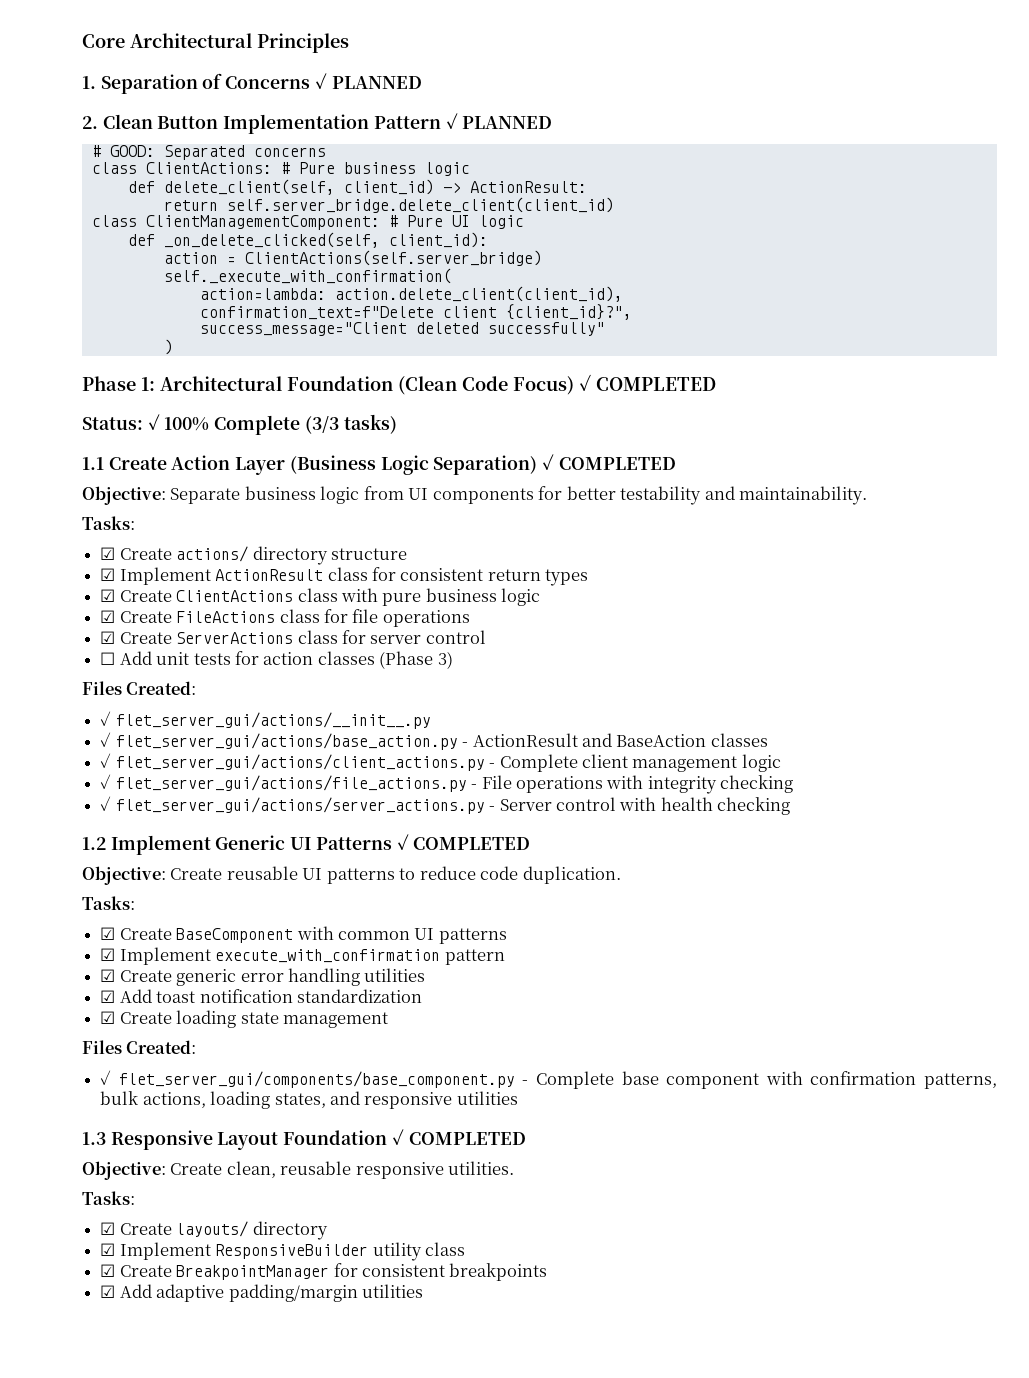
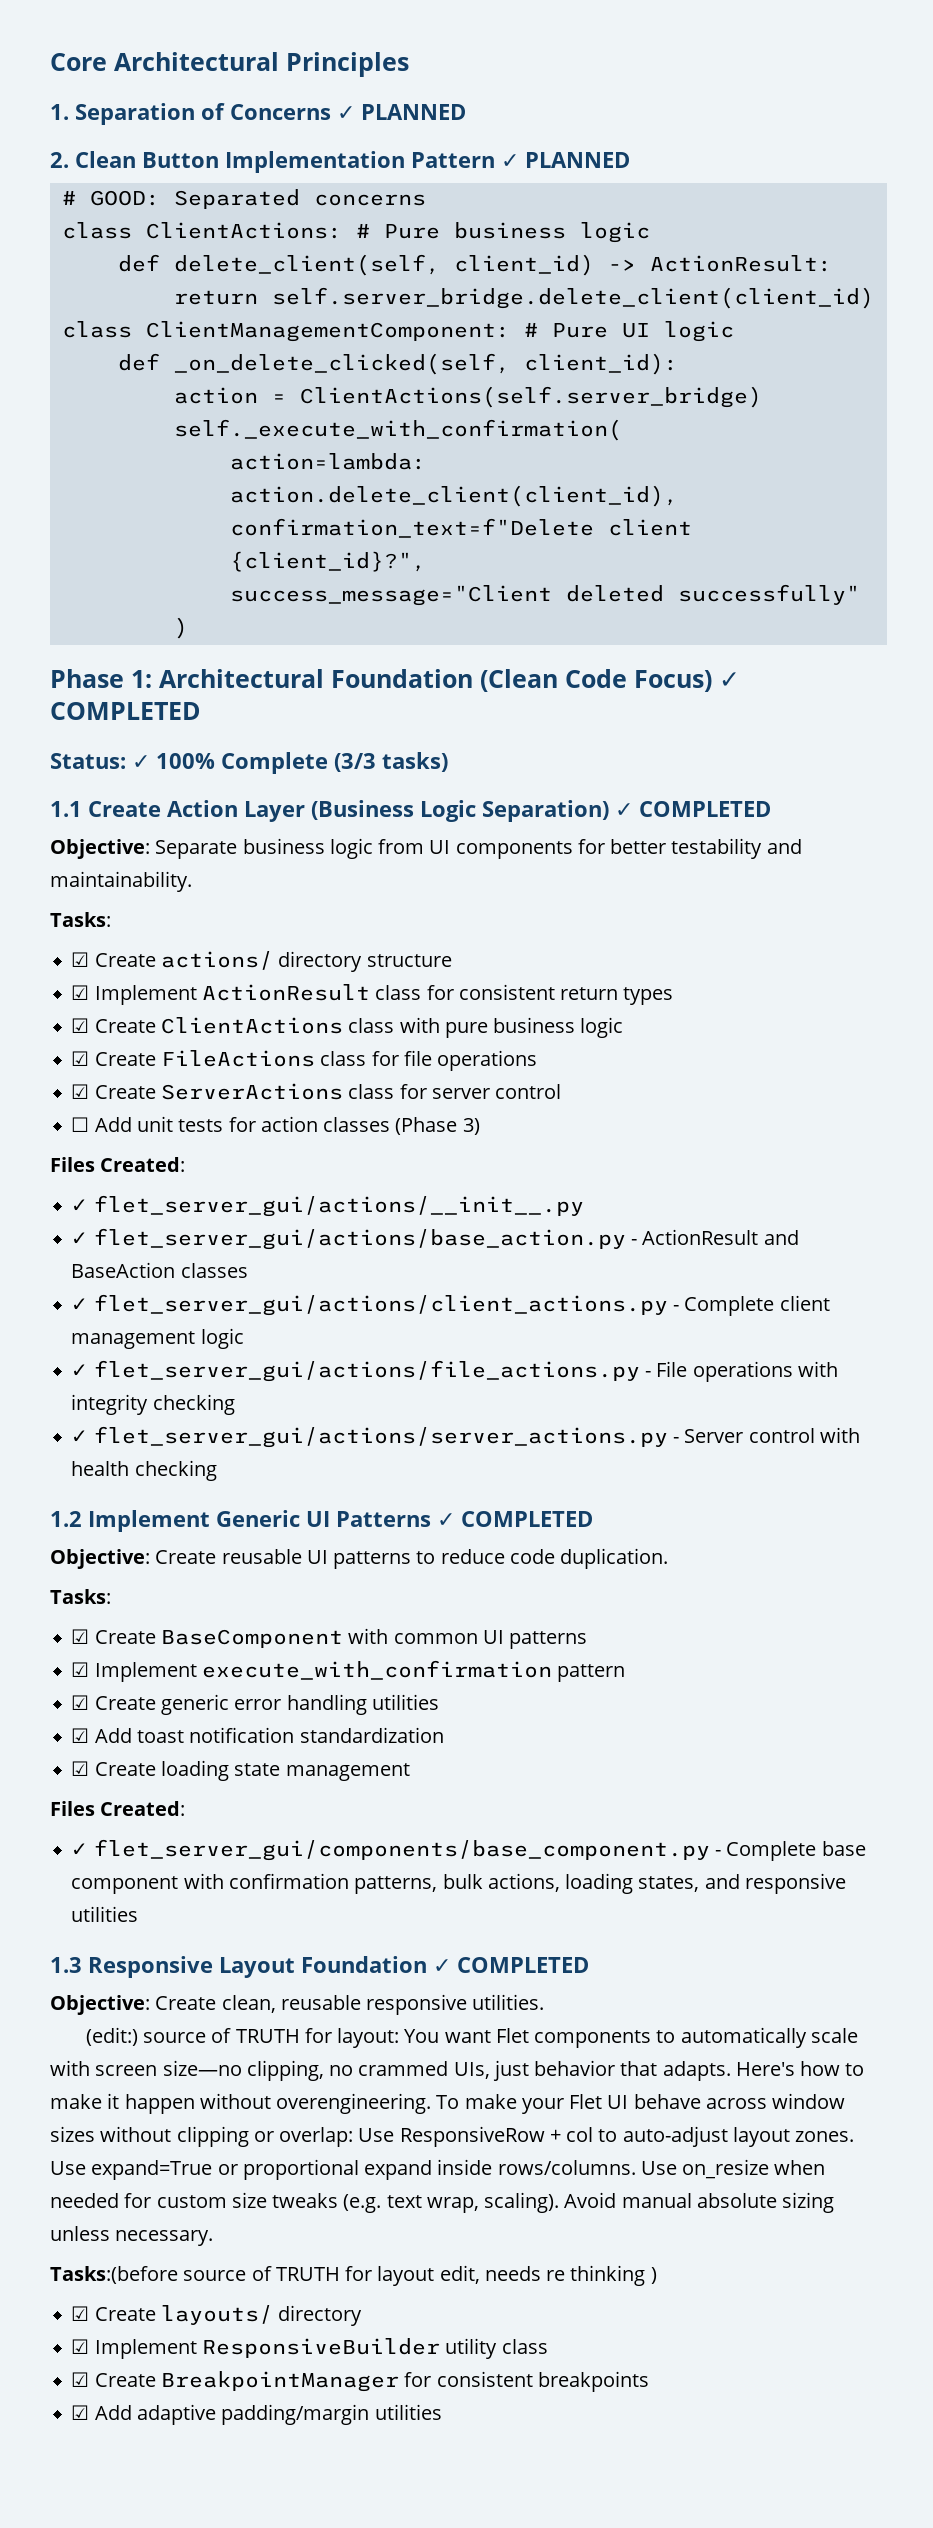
[82,1191,135,1205] Tasks: -> [85,2027,858,2048] [50,2060,865,2081] [50,2093,846,2114] [50,2126,855,2147] [50,2159,826,2180] [50,2192,835,2213] [50,2226,214,2246] [50,2265,657,2286] (edit:) source of TRUTH for layout: You want Flet components to automatically scale with screen size—no clipping, no crammed UIs, just behavior that adapts. Here's how to make it happen without overengineering. To make your Flet UI behave across window sizes without clipping or overlap: Use ResponsiveRow + col to auto-adjust layout zones. Use expand=True or proportional expand inside rows/columns. Use on_resize when needed for custom size tweaks (e.g. text wrap, scaling). Avoid manual absolute sizing unless necessary. // Tasks:(before source of TRUTH for layout edit, needs re thinking )

